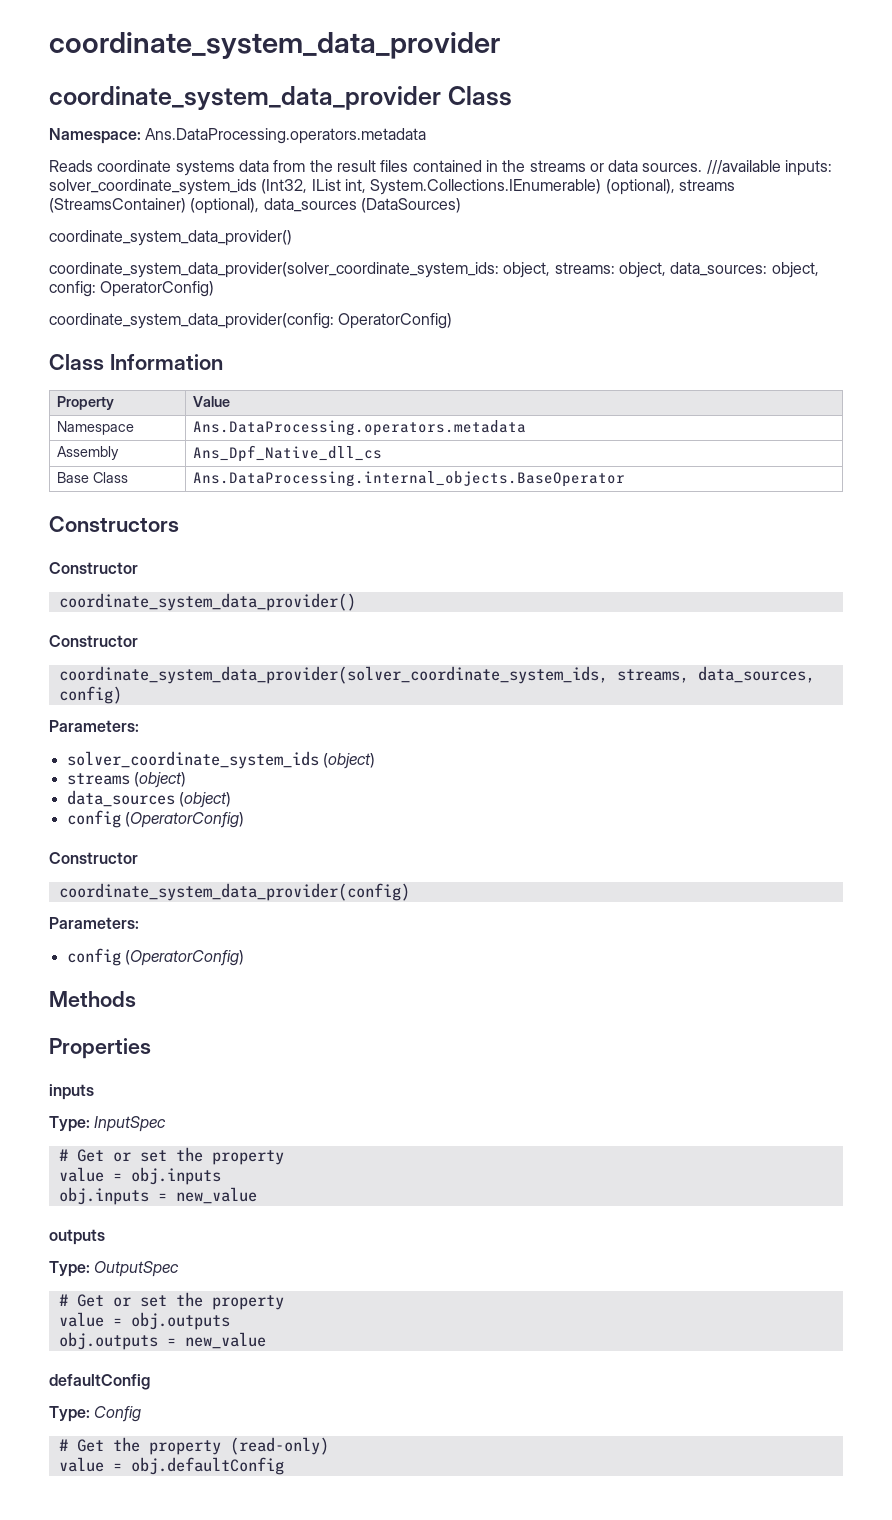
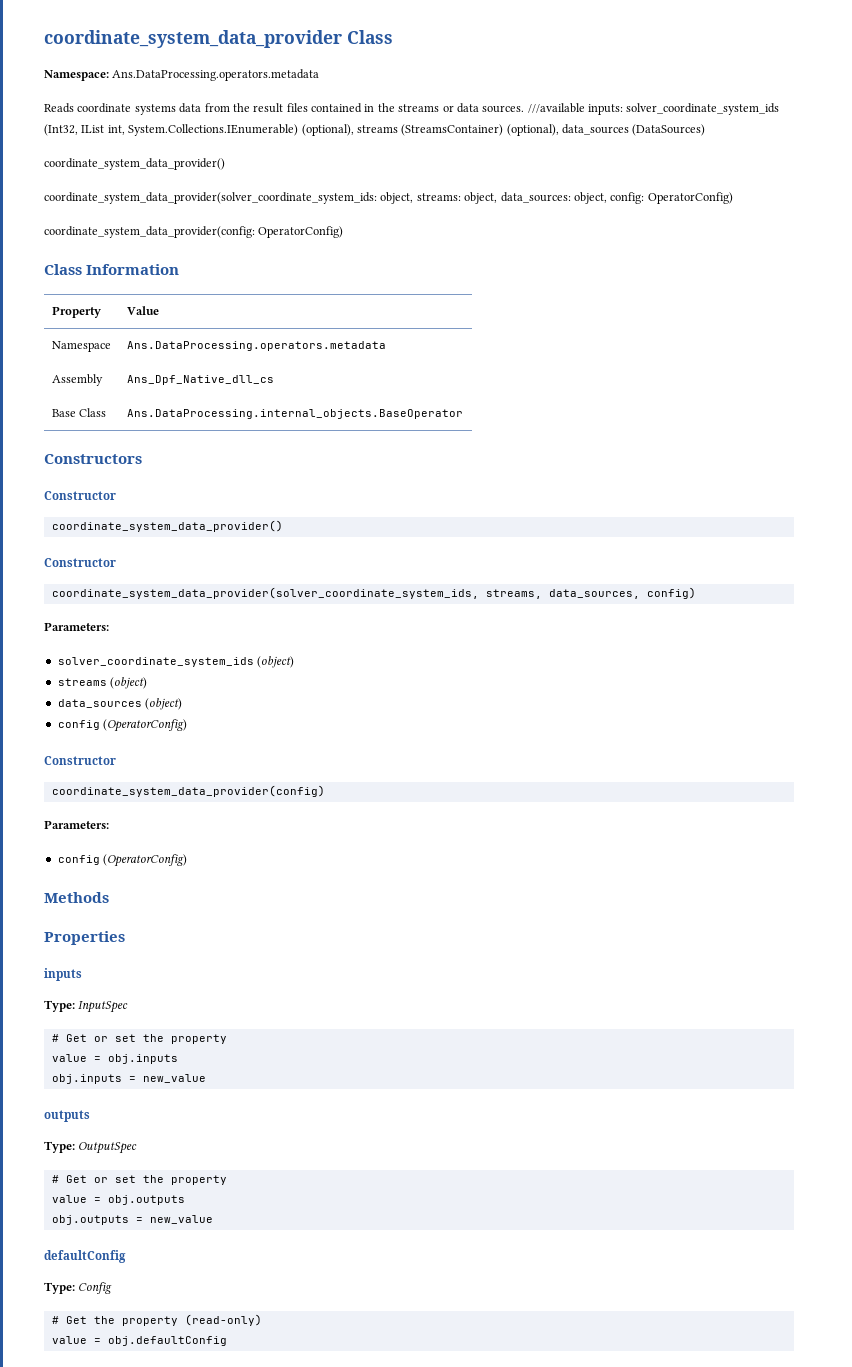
[49,32,500,59] [49,86,441,110] coordinate_system_data_provider // coordinate_system_data_provider -> [44,30,342,48] coordinate_system_data_provider

